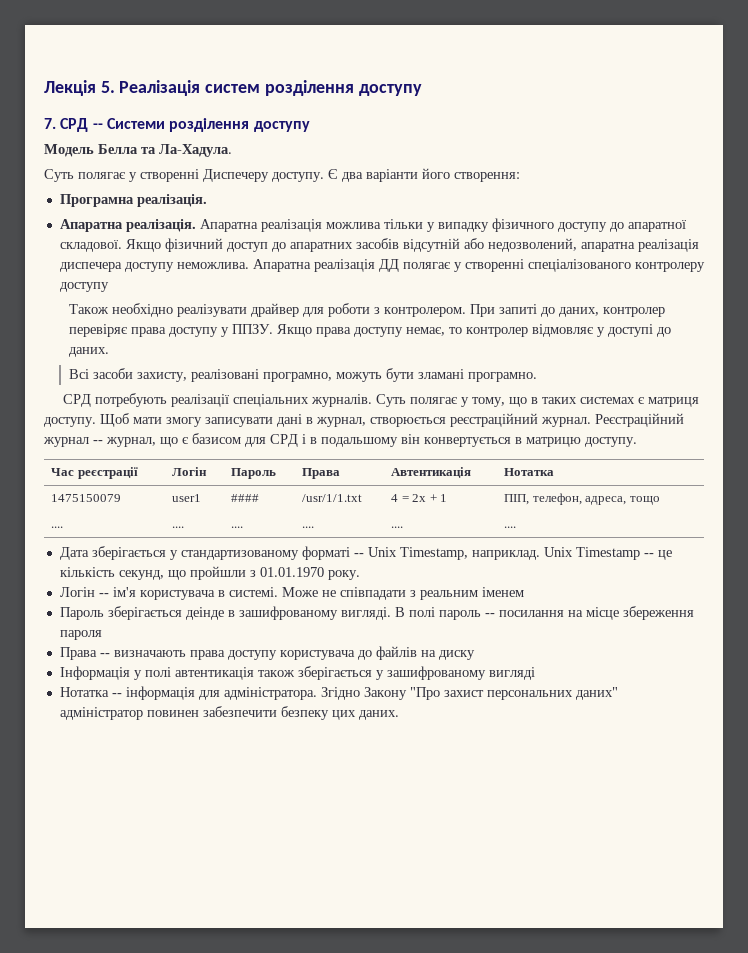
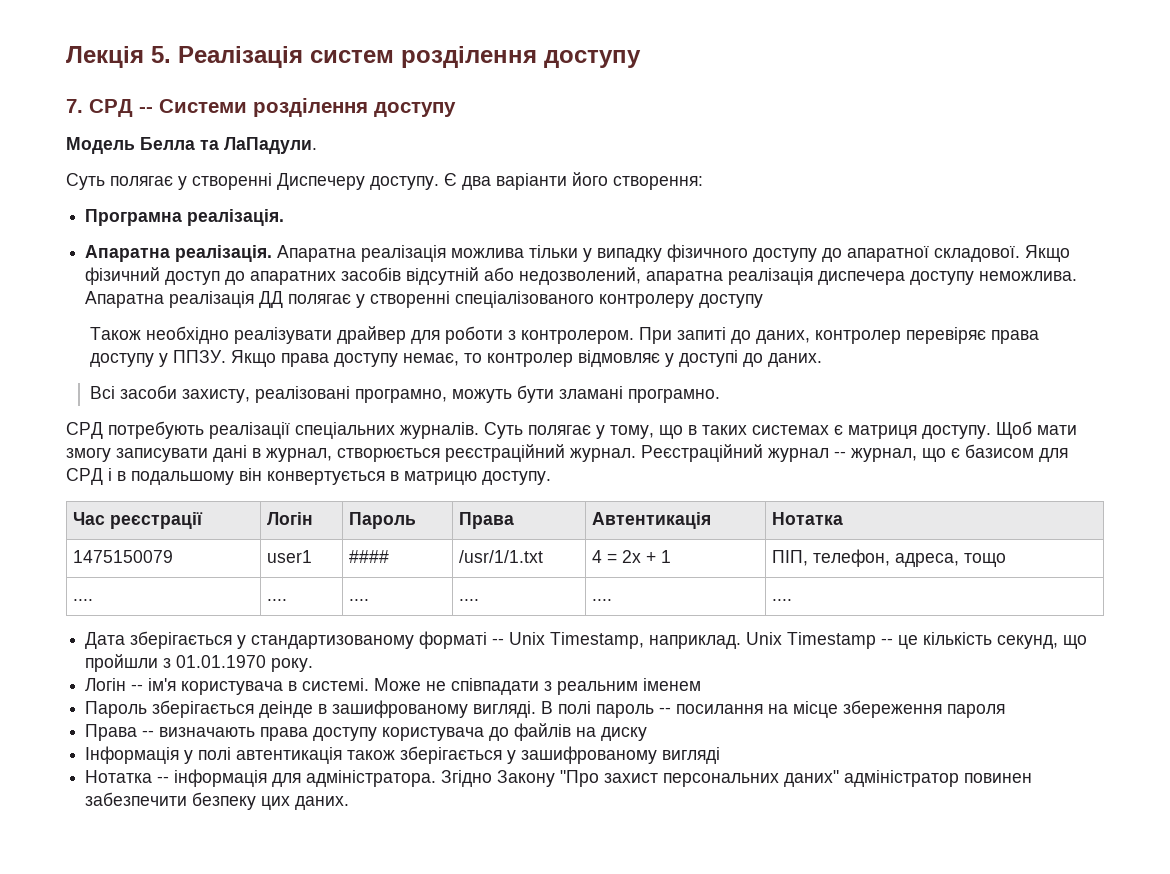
[159,144,232,157] Ла-Хадула. -> [224,137,317,154] ЛаПадули.

